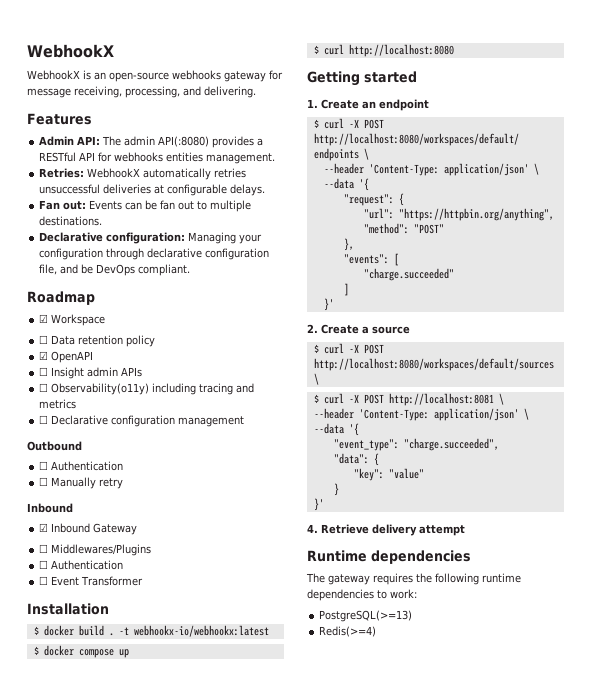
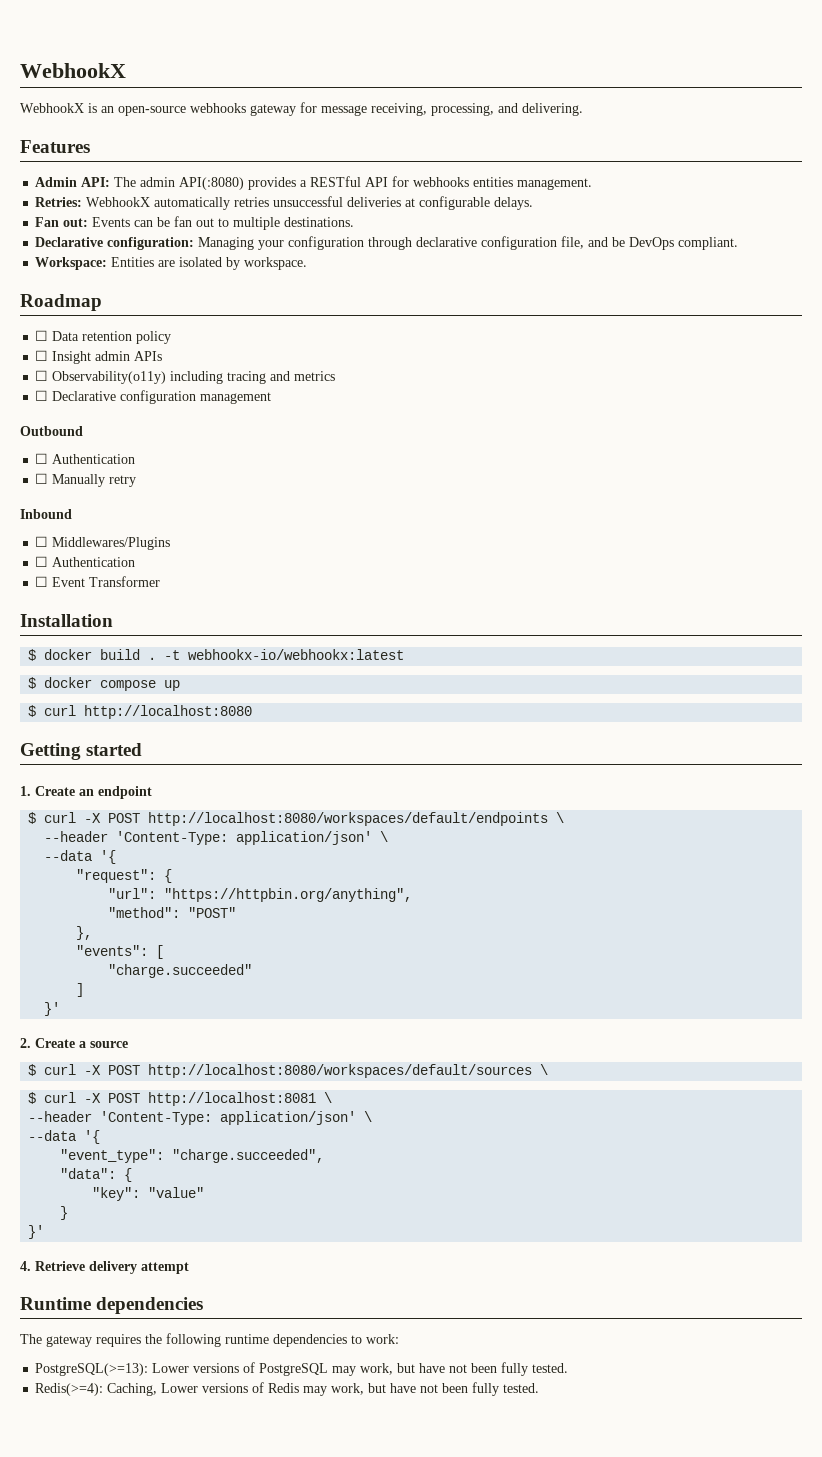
(191, 270) none -> [35,257,308,270] // Workspace: Entities are isolated by workspace.
[39,314,106,326] // ☑ Workspace -> (102, 302) none
[39,351,94,363] // ☑ OpenAPI -> (172, 337) none
[39,523,138,535] // ☑ Inbound Gateway -> (72, 514) none
[319,610,413,622] [319,626,377,637] PostgreSQL(>=13) // Redis(>=4) -> [35,1362,569,1376] [35,1382,540,1396] PostgreSQL(>=13): Lower versions of PostgreSQL may work, but have not been fully tested. // Redis(>=4): Caching, Lower versions of Redis may work, but have not been fully tested.

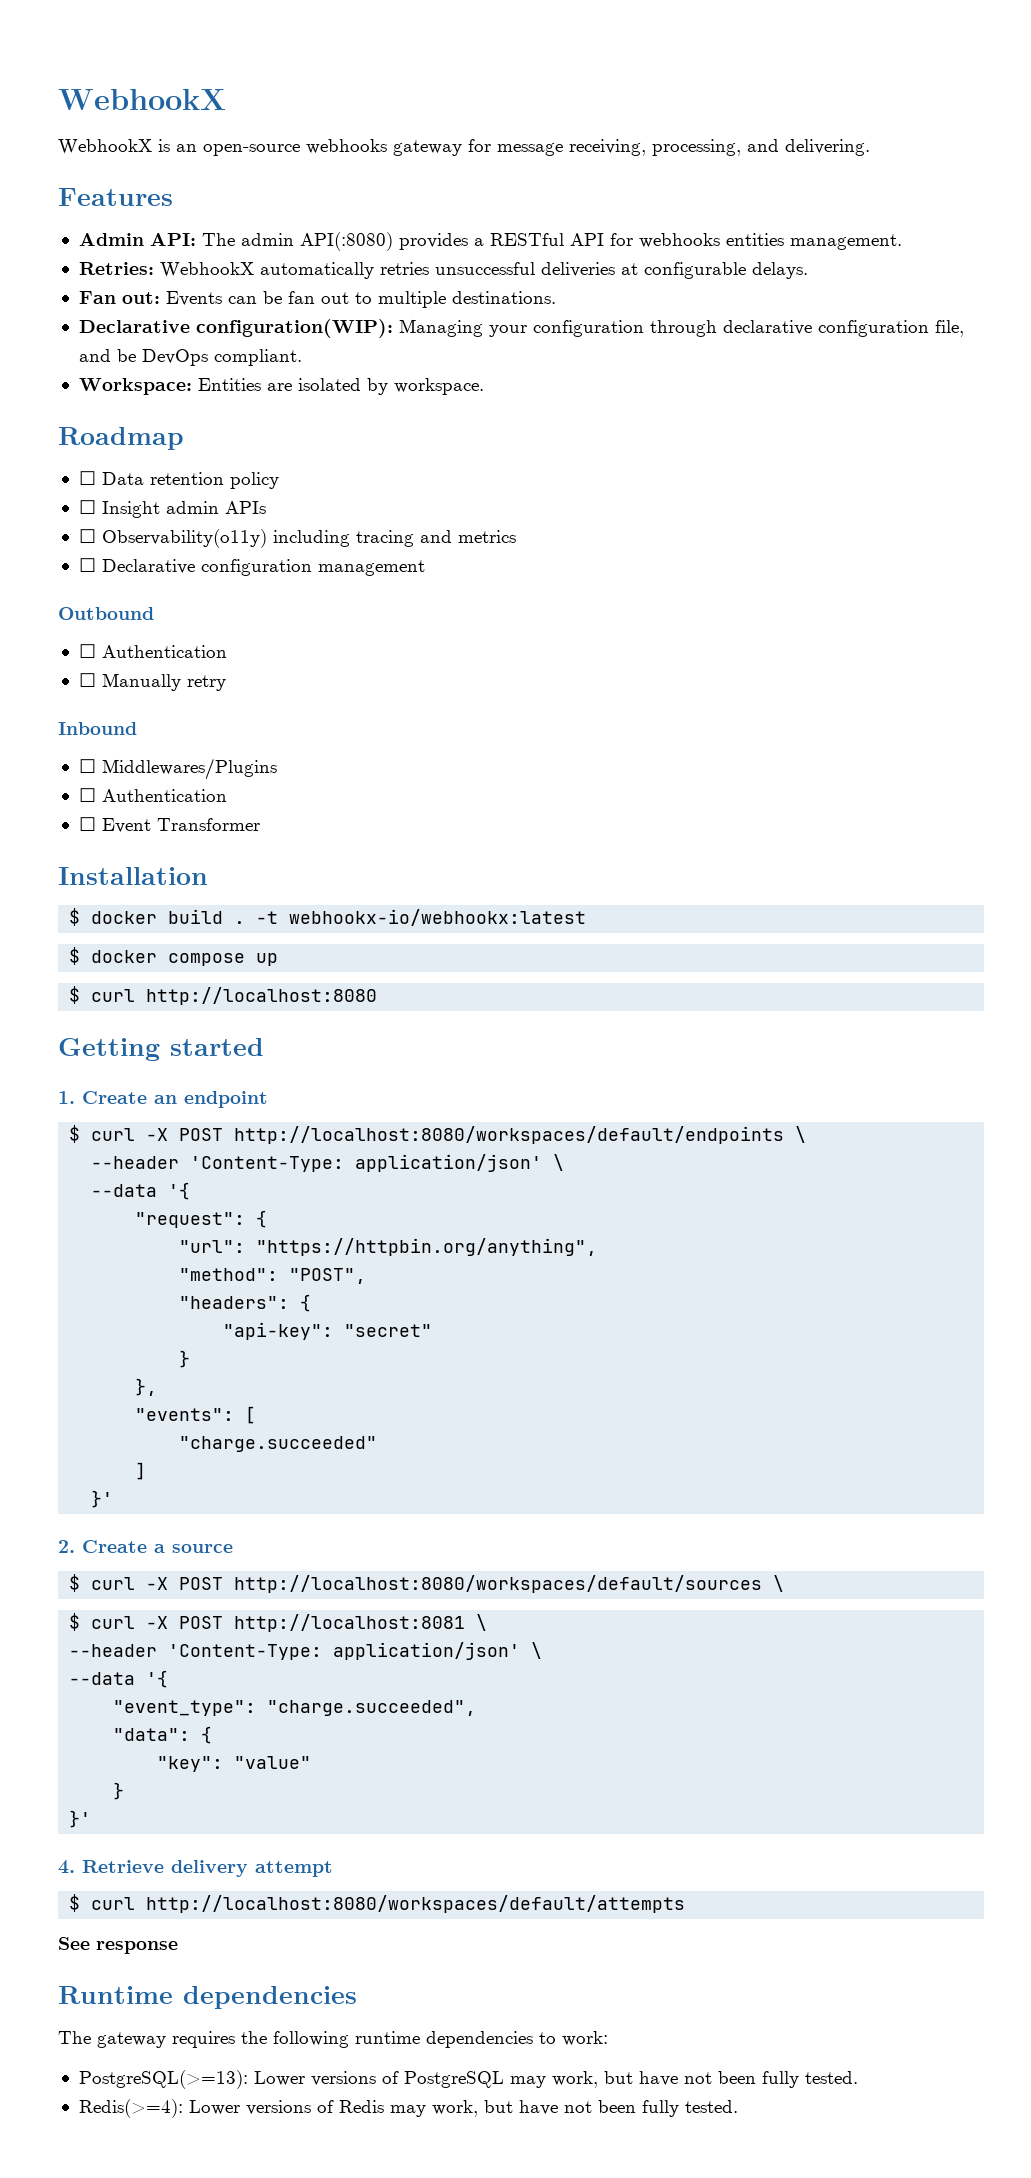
[107,237,195,250] configuration: -> [195,319,393,338] configuration(WIP):
[188,907,237,918] "POST" -> [289,1268,367,1284] [179,1294,312,1312] [223,1322,433,1340] [179,1350,191,1368] "POST", // "headers": { // "api-key": "secret" // }
(189, 1268) none -> [69,1894,686,1913] [58,1937,178,1954] // $ curl http://localhost:8080/workspaces/default/attempts // See response
[107,1383,158,1396] Caching, -> (183, 2108) none

